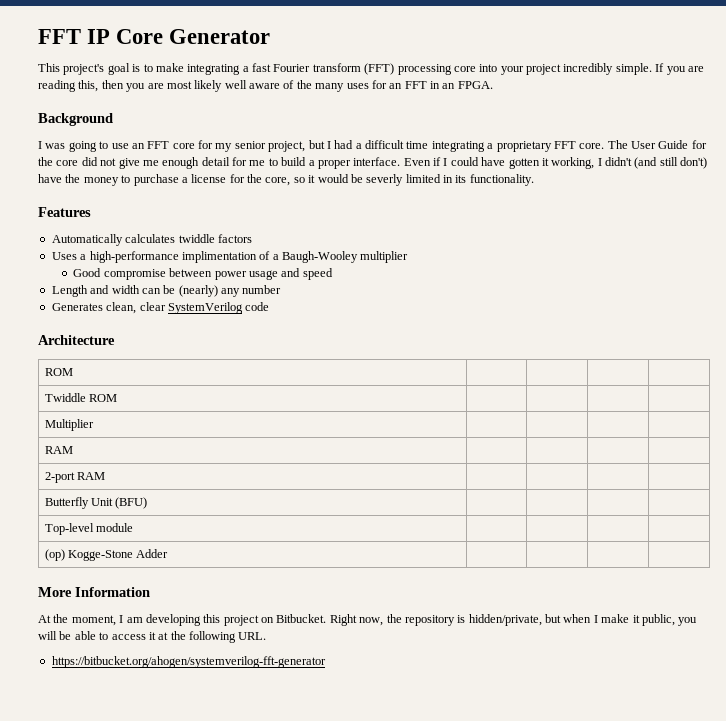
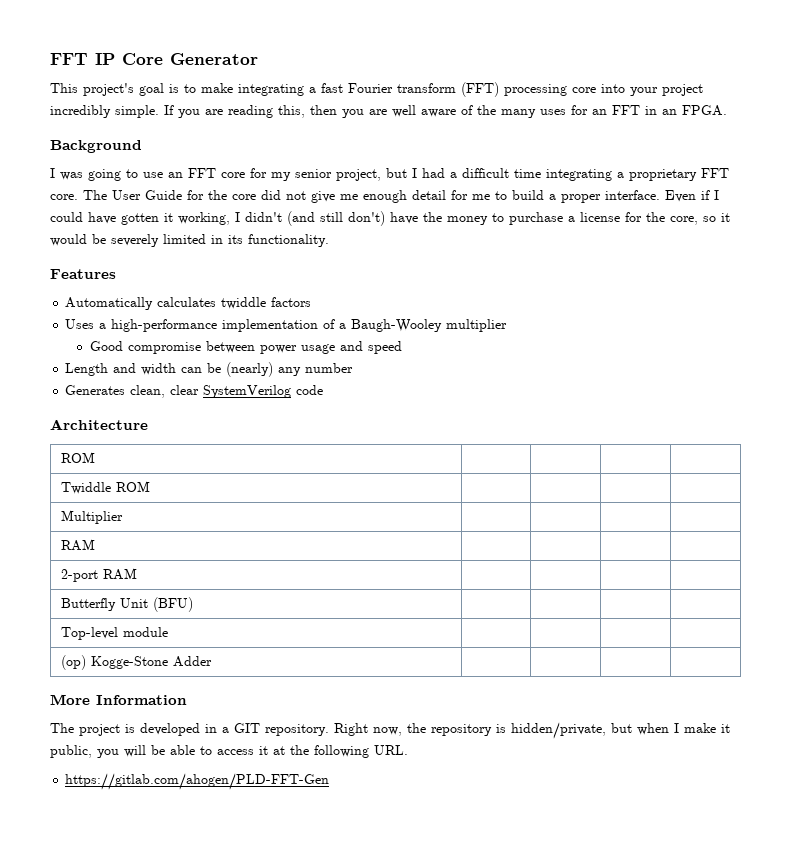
[166,80,223,92] most likely -> (387, 112) none
[366,174,404,186] severly -> [111,234,159,247] severely
[181,251,257,263] implimentation -> [222,319,319,332] implementation
[38,614,327,626] At the moment, I am developing this project on Bitbucket. -> [50,723,329,736] The project is developed in a GIT repository.
[51,656,326,668] https://bitbucket.org/ahogen/systemverilog-fft-generator -> [65,773,330,790] https://gitlab.com/ahogen/PLD-FFT-Gen

